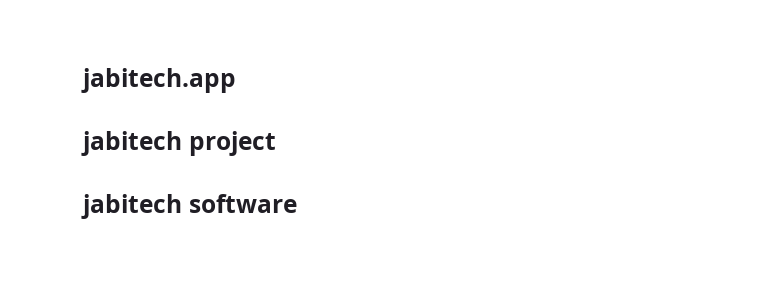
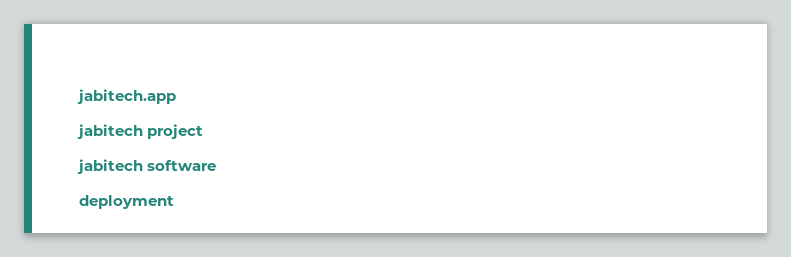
(297, 203) none -> [79,195,174,209] // deployment

